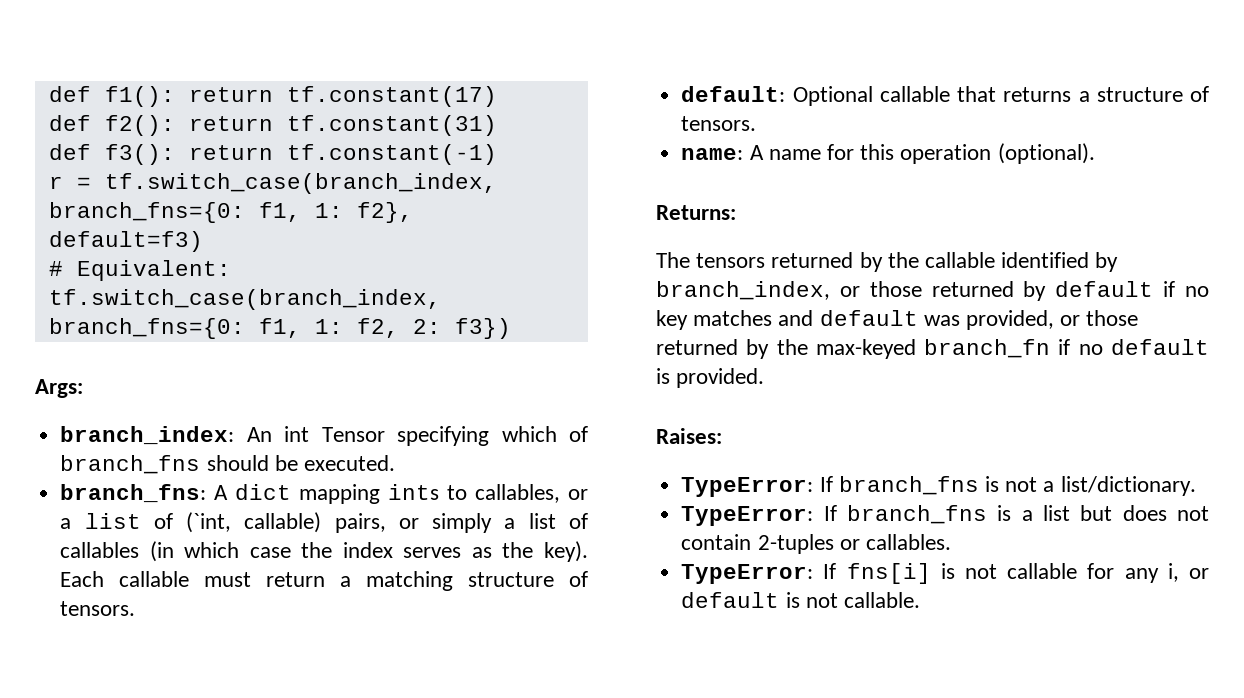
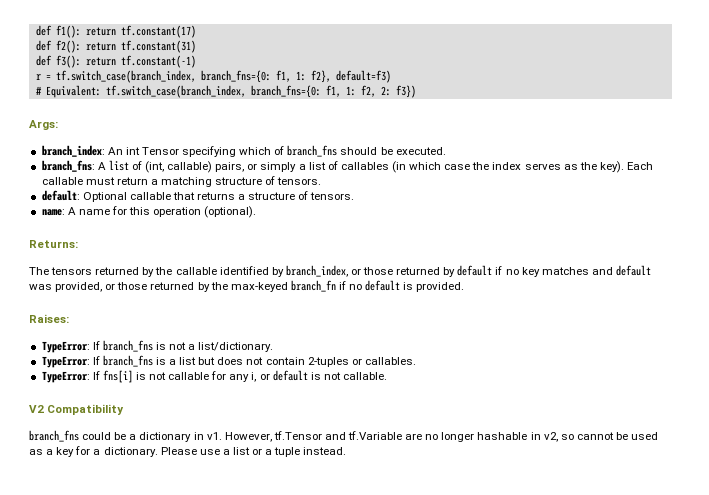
[235,484,589,504] [60,512,232,533] dict mapping ints to callables, or a list of (`int, -> [108,160,165,173] list of (int,
(920, 600) none -> [29,404,125,415] [29,430,659,442] [29,446,347,457] // V2 Compatibility // branch_fns could be a dictionary in v1. However, tf.Tensor and tf.Variable are no longer hashable in v2, so cannot be used as a key for a dictionary. Please use a list or a tuple instead.

